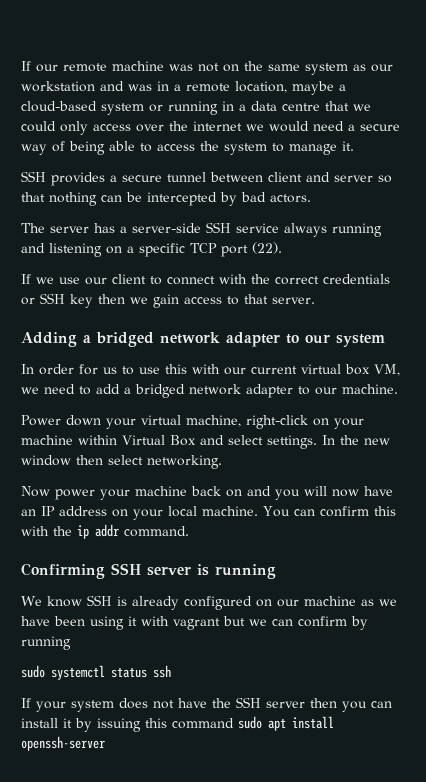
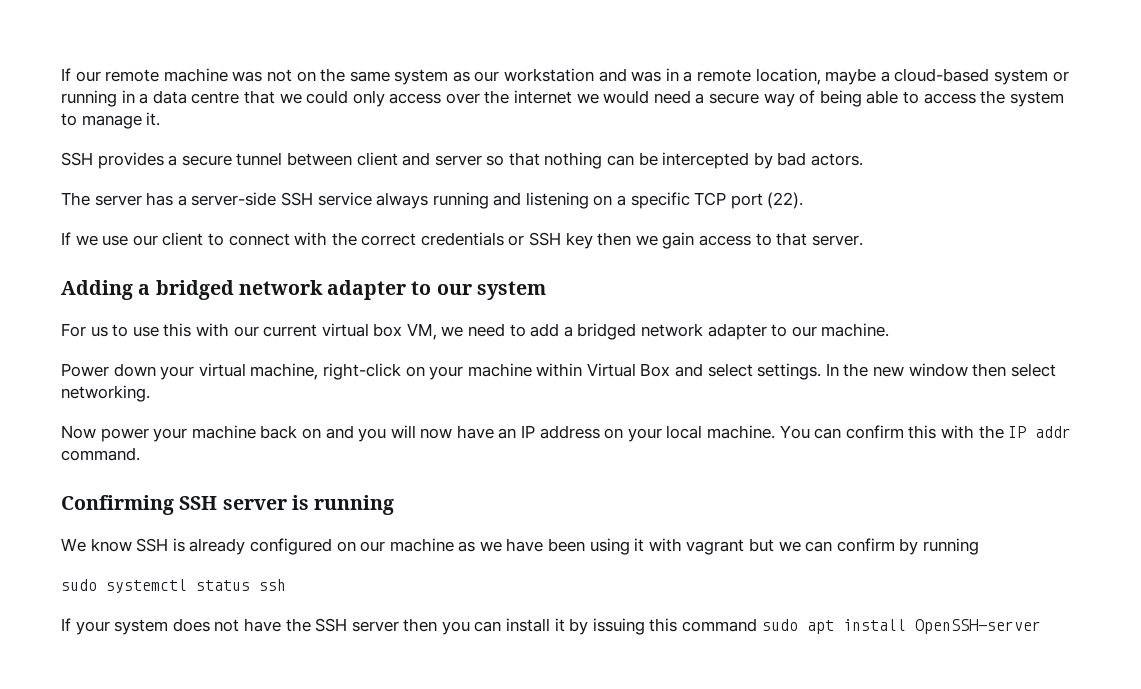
[21,364,98,375] In order for -> [61,323,86,337] For
[77,525,89,539] ip -> [1008,426,1027,438] IP
[21,736,105,751] openssh-server -> [914,619,1041,634] OpenSSH-server

